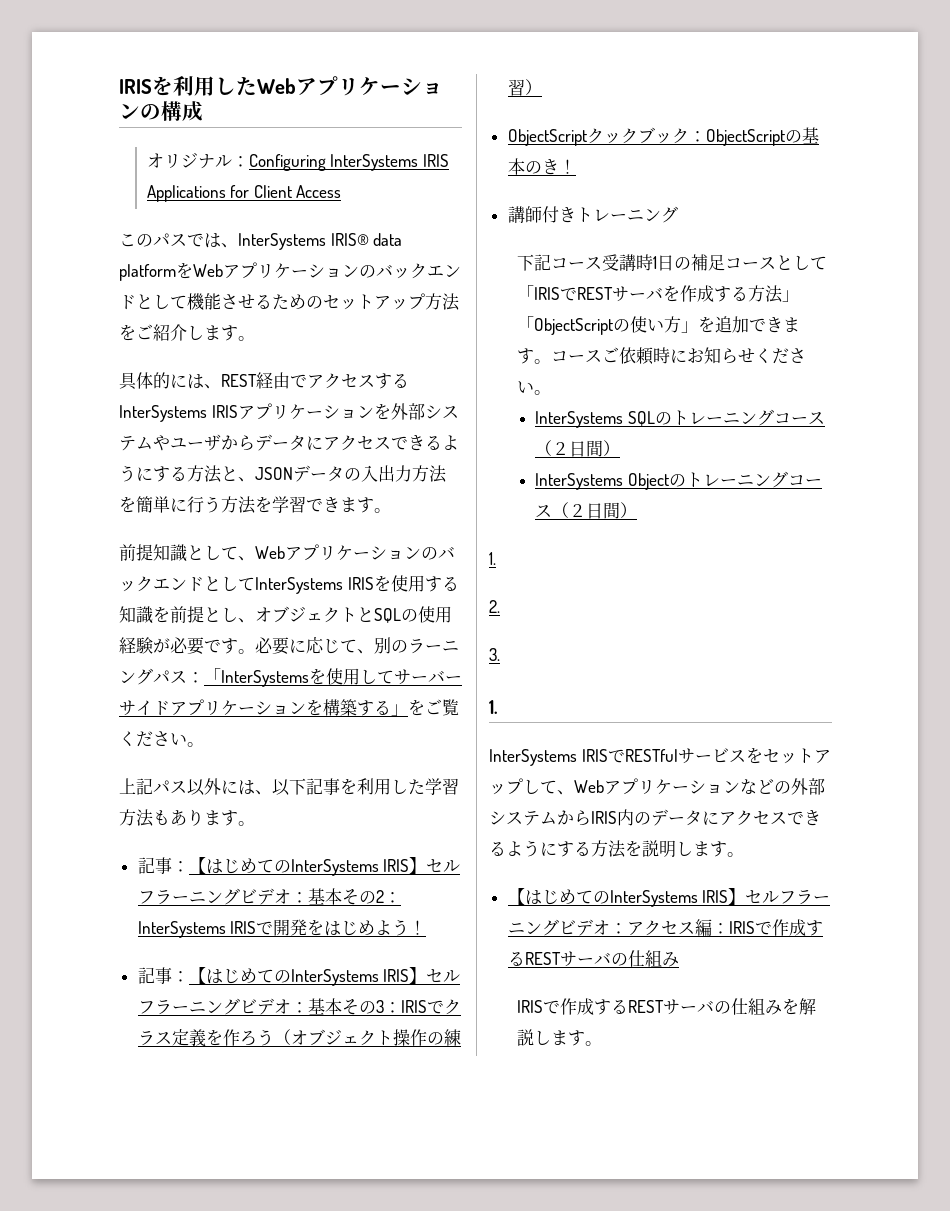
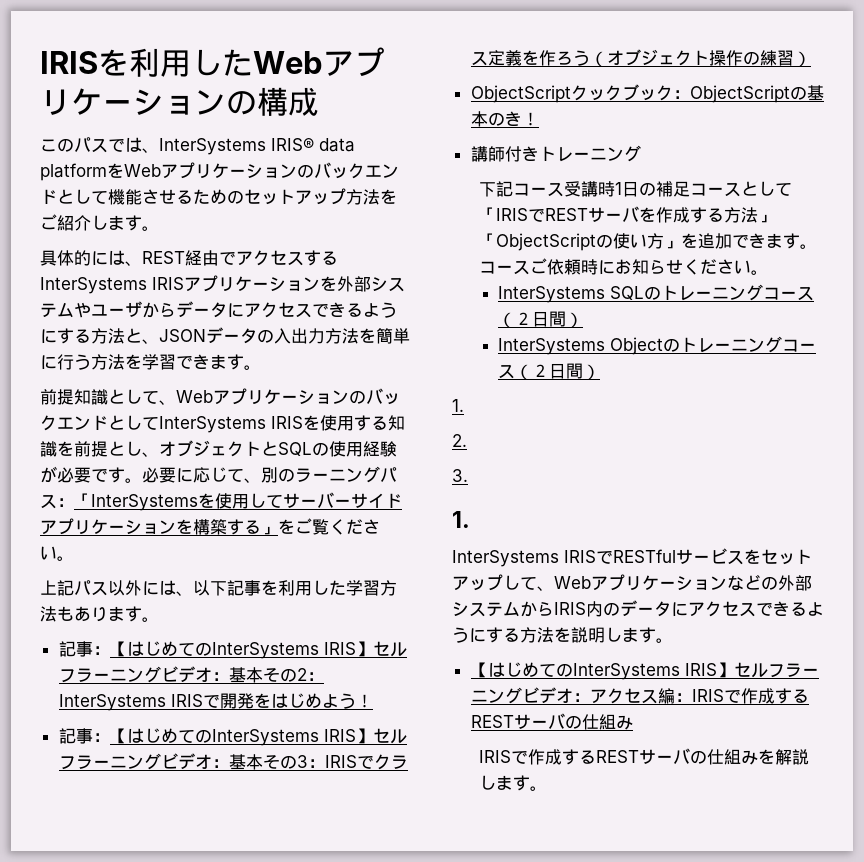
[146,152,449,171] [146,185,342,202] // オリジナル：Configuring InterSystems IRIS Applications for Client Access -> (319, 101) none

